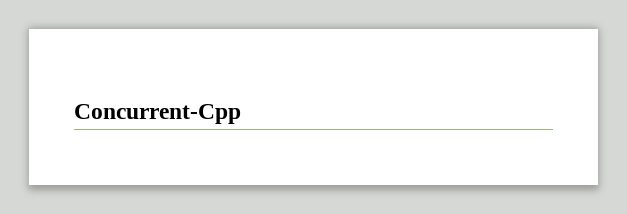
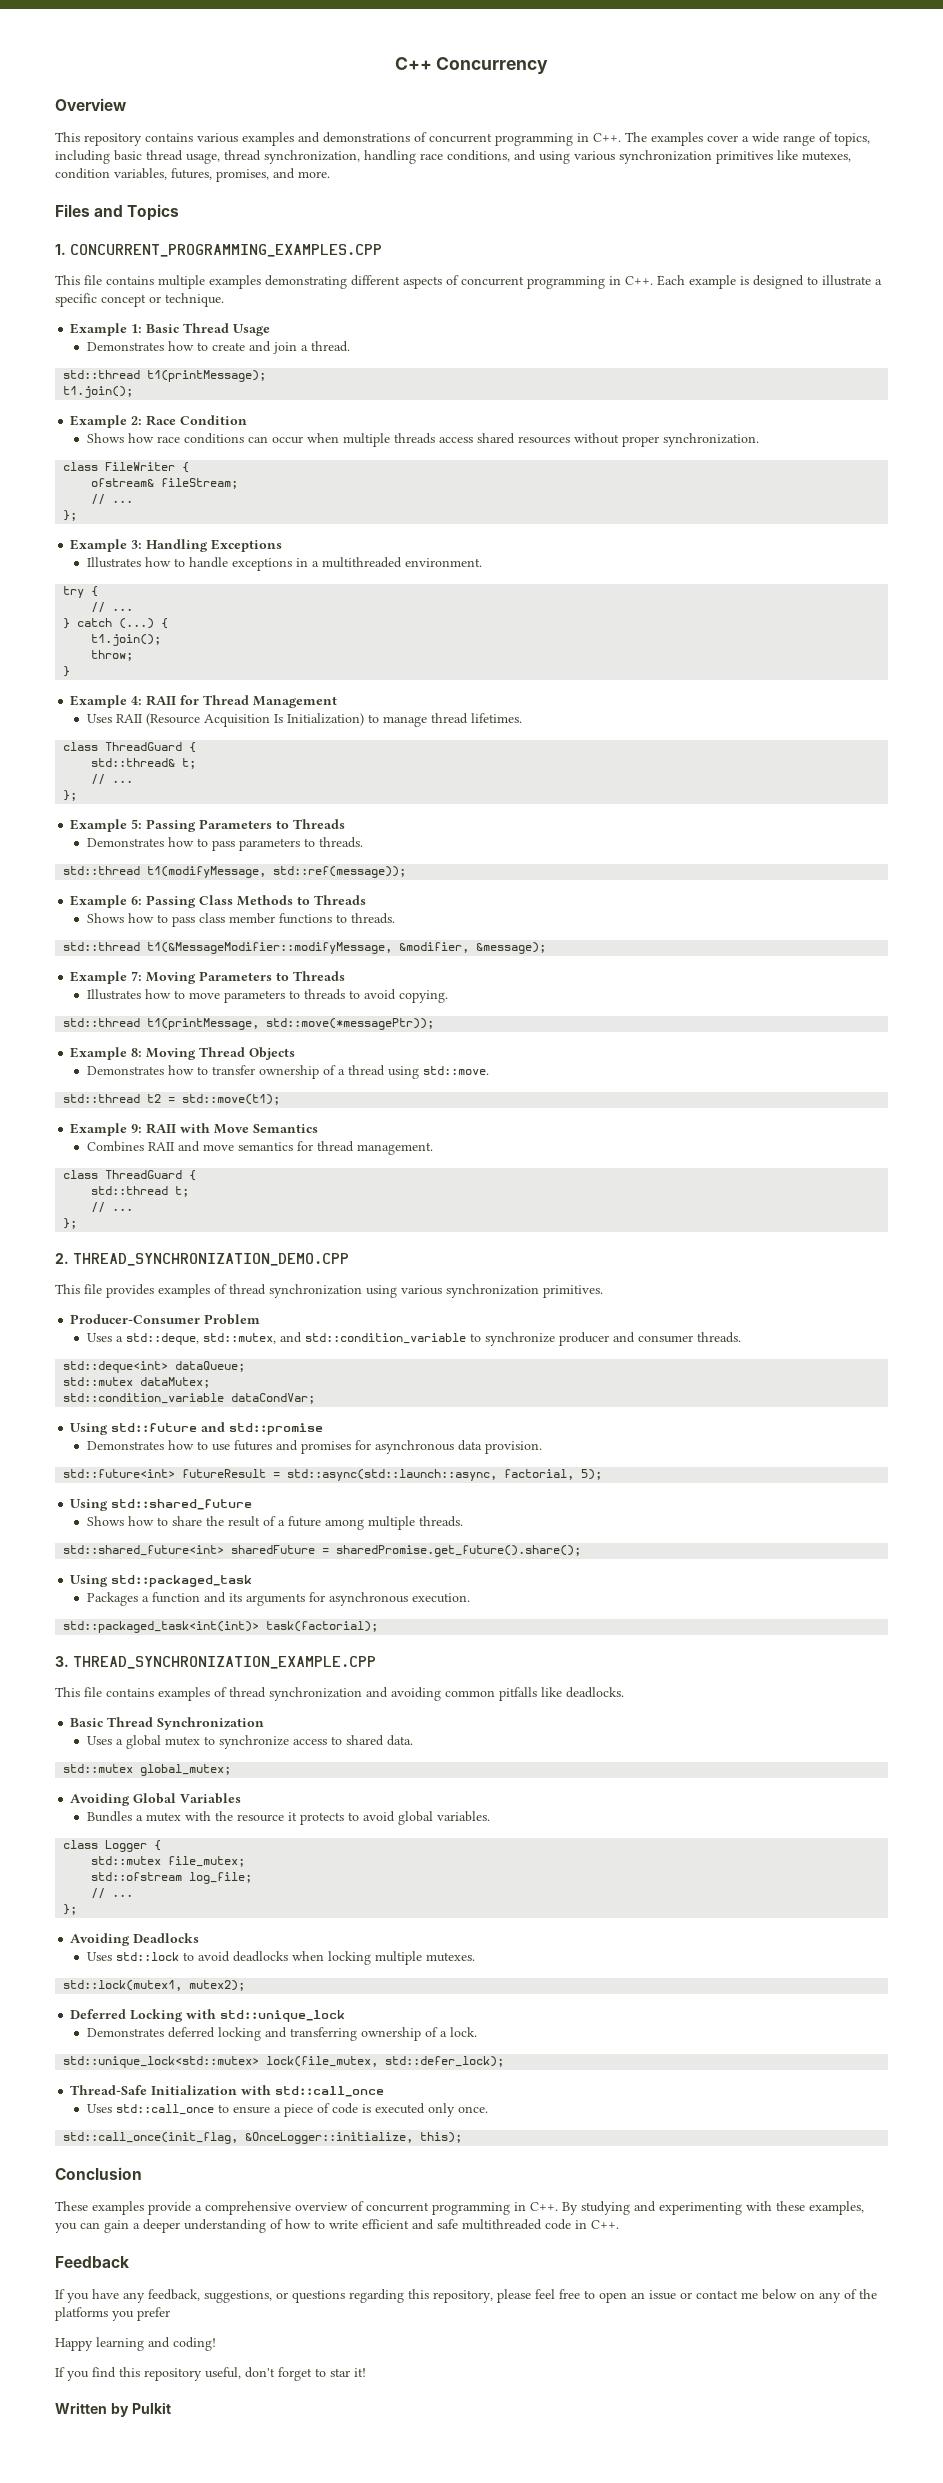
[74,104,241,124] Concurrent-Cpp -> [394,57,549,74] [55,98,126,111] [55,132,870,146] [55,150,851,164] [55,168,330,182] [55,204,180,221] [55,244,382,257] [55,275,882,289] [55,293,224,307] [70,323,271,336] [86,341,350,354] [63,370,267,382] [63,386,134,398] [70,415,248,428] [86,433,759,447] [63,462,190,473] [91,478,239,489] [91,494,134,505] [63,510,78,521] [70,539,283,552] [86,557,482,571] [63,586,99,598] [91,602,134,613] [63,618,169,629] [91,634,162,646] [91,650,134,661] [63,666,71,677] [70,695,338,708] [86,713,522,727] [63,742,197,753] [91,758,197,769] [91,774,134,785] [63,790,78,801] [70,819,346,832] [86,837,363,851] [63,866,407,878] [70,895,367,908] [86,913,395,927] [63,942,547,954] [70,971,346,984] [86,989,448,1003] [63,1018,435,1030] [70,1047,296,1060] [86,1065,489,1079] [63,1094,281,1105] [70,1123,319,1136] [86,1141,433,1155] [63,1170,197,1181] [91,1186,190,1197] [91,1202,134,1213] [63,1218,78,1229] [55,1253,349,1266] [55,1284,603,1298] [70,1314,261,1325] [86,1332,741,1346] [63,1361,246,1373] [63,1377,211,1388] [63,1393,316,1404] [70,1422,324,1435] [86,1440,542,1454] [63,1469,603,1481] [70,1499,253,1511] [86,1516,463,1530] [63,1545,582,1557] [70,1575,253,1587] [86,1592,470,1606] [63,1621,379,1633] [55,1656,376,1669] [55,1687,624,1701] [70,1717,265,1730] [86,1735,413,1749] [63,1764,232,1776] [70,1793,242,1806] [86,1811,490,1825] [63,1840,162,1852] [91,1856,246,1867] [91,1872,253,1884] [91,1888,134,1899] [63,1904,78,1915] [70,1933,200,1946] [86,1951,475,1965] [63,1980,246,1991] [70,2009,346,2022] [86,2027,477,2041] [63,2056,505,2068] [70,2085,385,2097] [86,2103,488,2117] [63,2132,463,2144] [55,2167,142,2180] [55,2201,864,2215] [55,2219,619,2233] [55,2256,129,2268] [55,2289,877,2303] [55,2307,170,2321] [55,2337,216,2351] [55,2367,366,2381] [55,2402,171,2417] C++ Concurrency // Overview // This repository contains various examples and demonstrations of concurrent programming in C++. The examples cover a wide range of topics, including basic thread usage, thread synchronization, handling race conditions, and using various synchronization primitives like mutexes, condition variables, futures, promises, and more. // Files and Topics // 1. CONCURRENT_PROGRAMMING_EXAMPLES.CPP // This file contains multiple examples demonstrating different aspects of concurrent programming in C++. Each example is designed to illustrate a specific concept or technique. // Example 1: Basic Thread Usage // Demonstrates how to create and join a thread. // std::thread t1(printMessage); // t1.join(); // Example 2: Race Condition // Shows how race conditions can occur when multiple threads access shared resources without proper synchronization. // class FileWriter { // ofstream& fileStream; // // ... // }; // Example 3: Handling Exceptions // Illustrates how to handle exceptions in a multithreaded environment. // try { // // ... // } catch (...) { // t1.join(); // throw; // } // Example 4: RAII for Thread Management // Uses RAII (Resource Acquisition Is Initialization) to manage thread lifetimes. // class ThreadGuard { // std::thread& t; // // ... // }; // Example 5: Passing Parameters to Threads // Demonstrates how to pass parameters to threads. // std::thread t1(modifyMessage, std::ref(message)); // Example 6: Passing Class Methods to Threads // Shows how to pass class member functions to threads. // std::thread t1(&MessageModifier::modifyMessage, &modifier, &message); // Example 7: Moving Parameters to Threads // Illustrates how to move parameters to threads to avoid copying. // std::thread t1(printMessage, std::move(*messagePtr)); // Example 8: Moving Thread Objects // Demonstrates how to transfer ownership of a thread using std::move. // std::thread t2 = std::move(t1); // Example 9: RAII with Move Semantics // Combines RAII and move semantics for thread management. // class ThreadGuard { // std::thread t; // // ... // }; // 2. THREAD_SYNCHRONIZATION_DEMO.CPP // This file provides examples of thread synchronization using various synchronization primitives. // Producer-Consumer Problem // Uses a std::deque, std::mutex, and std::condition_variable to synchronize producer and consumer threads. // std::deque<int> dataQueue; // std::mutex dataMutex; // std::condition_variable dataCondVar; // Using std::future and std::promise // Demonstrates how to use futures and promises for asynchronous data provision. // std::future<int> futureResult = std::async(std::launch::async, factorial, 5); // Using std::shared_future // Shows how to share the result of a future among multiple threads. // std::shared_future<int> sharedFuture = sharedPromise.get_future().share(); // Using std::packaged_task // Packages a function and its arguments for asynchronous execution. // std::packaged_task<int(int)> task(factorial); // 3. THREAD_SYNCHRONIZATION_EXAMPLE.CPP // This file contains examples of thread synchronization and avoiding common pitfalls like deadlocks. // Basic Thread Synchronization // Uses a global mutex to synchronize access to shared data. // std::mutex global_mutex; // Avoiding Global Variables // Bundles a mutex with the resource it protects to avoid global variables. // class Logger { // std::mutex file_mutex; // std::ofstream log_file; // // ... // }; // Avoiding Deadlocks // Uses std::lock to avoid deadlocks when locking multiple mutexes. // std::lock(mutex1, mutex2); // Deferred Locking with std::unique_lock // Demonstrates deferred locking and transferring ownership of a lock. // std::unique_lock<std::mutex> lock(file_mutex, std::defer_lock); // Thread-Safe Initialization with std::call_once // Uses std::call_once to ensure a piece of code is executed only once. // std::call_once(init_flag, &OnceLogger::initialize, this); // Conclusion // These examples provide a comprehensive overview of concurrent programming in C++. By studying and experimenting with these examples, you can gain a deeper understanding of how to write efficient and safe multithreaded code in C++. // Feedback // If you have any feedback, suggestions, or questions regarding this repository, please feel free to open an issue or contact me below on any of the platforms you prefer // Happy learning and coding! // If you find this repository useful, don't forget to star it! // Written by Pulkit

